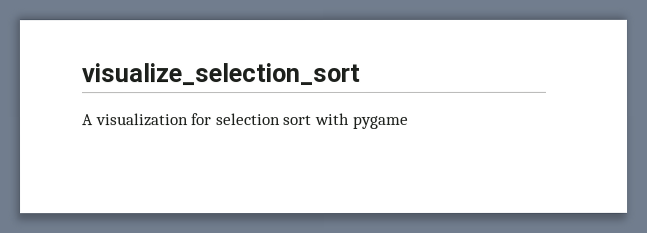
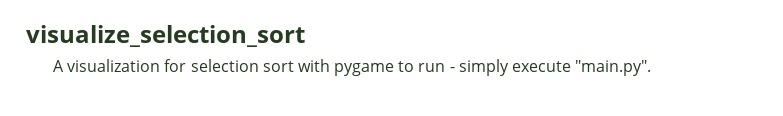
(409, 122) none -> [398,59,652,76] to run - simply execute "main.py".

